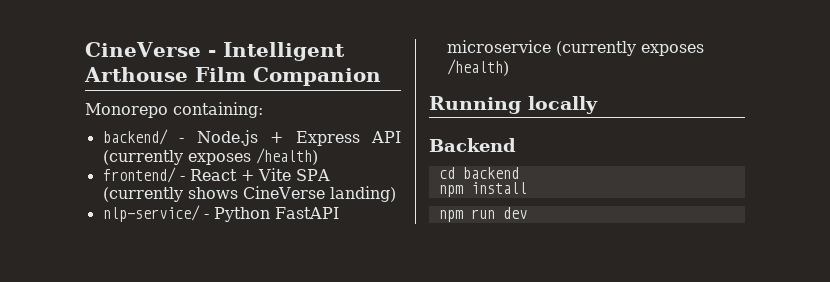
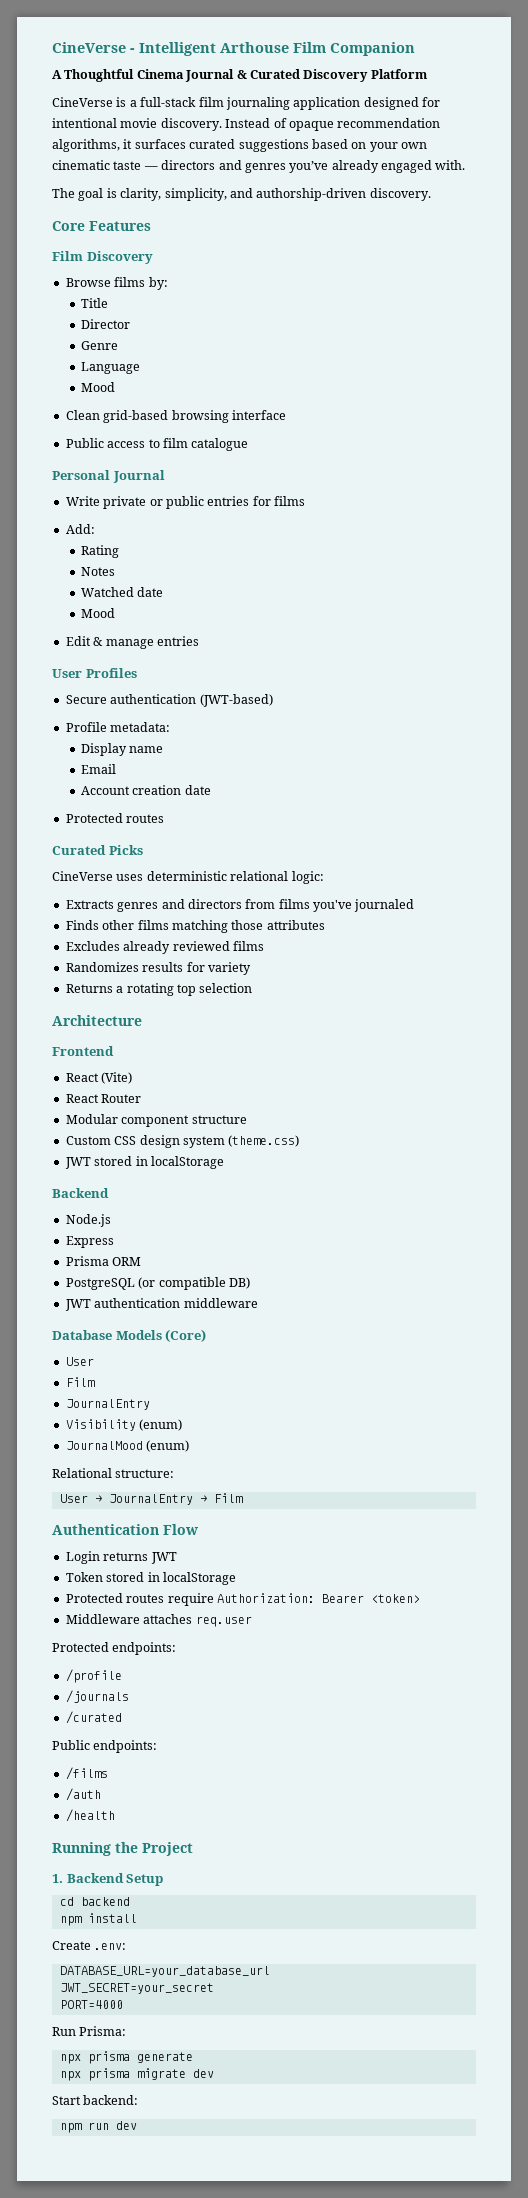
[85,102,263,118] [102,129,185,145] Monorepo containing: // backend/ - -> [52,69,427,82] [52,97,440,110] [52,118,441,131] [52,139,427,152] [52,160,466,173] [52,188,431,201] [52,221,151,231] [52,251,153,264] [65,277,168,290] [80,298,108,308] [80,319,130,329] [80,341,118,350] [80,362,140,374] [80,382,115,392] [65,410,286,423] [65,438,249,451] [52,470,165,483] [65,496,305,509] [65,524,95,534] [80,545,119,558] [80,567,115,576] [80,587,164,597] [80,608,115,618] [65,636,199,649] [52,668,137,678] [65,694,273,707] [65,722,171,732] [80,743,164,756] [80,764,116,774] [80,785,211,795] [65,813,165,823] [52,845,143,855] [52,871,324,884] [65,899,415,912] [65,920,325,933] [65,941,264,954] [65,962,251,975] [65,983,253,996] [52,1015,142,1026] [52,1046,114,1056] [65,1072,133,1084] [65,1094,142,1103] [65,1114,247,1127] [65,1135,300,1148] [64,1156,224,1169] [52,1188,109,1198] A Thoughtful Cinema Journal & Curated Discovery Platform // CineVerse is a full-stack film journaling application designed for intentional movie discovery. Instead of opaque recommendation algorithms, it surfaces curated suggestions based on your own cinematic taste — directors and genres you’ve already engaged with. // The goal is clarity, simplicity, and authorship-driven discovery. // Core Features // Film Discovery // Browse films by: // Title // Director // Genre // Language // Mood // Clean grid-based browsing interface // Public access to film catalogue // Personal Journal // Write private or public entries for films // Add: // Rating // Notes // Watched date // Mood // Edit & manage entries // User Profiles // Secure authentication (JWT-based) // Profile metadata: // Display name // Email // Account creation date // Protected routes // Curated Picks // CineVerse uses deterministic relational logic: // Extracts genres and directors from films you've journaled // Finds other films matching those attributes // Excludes already reviewed films // Randomizes results for variety // Returns a rotating top selection // Architecture // Frontend // React (Vite) // React Router // Modular component structure // Custom CSS design system (theme.css) // JWT stored in localStorage // Backend //
[270,132,284,143] + -> (111, 1220) //
[371,131,401,143] [102,148,318,165] [102,167,330,183] [102,186,396,202] [102,205,339,222] [446,40,704,56] [446,59,509,76] [429,96,598,114] [429,138,516,152] API (currently exposes /health) // frontend/ - React + Vite SPA (currently shows CineVerse landing) // nlp-service/ - Python FastAPI microservice (currently exposes /health) // Running locally // Backend -> [65,1256,142,1266] [65,1277,250,1290] [64,1298,258,1311] [52,1329,207,1342] [65,1357,94,1366] [65,1377,95,1387] [65,1399,150,1410] [65,1419,183,1431] [65,1440,190,1452] [52,1468,175,1478] [59,1493,243,1505] [52,1524,198,1535] [65,1551,177,1564] [65,1572,236,1585] [65,1593,420,1606] [65,1614,252,1627] [52,1642,177,1655] [65,1669,122,1683] [65,1690,129,1703] [65,1711,122,1724] [52,1740,158,1753] [65,1767,108,1780] [65,1788,101,1801] [65,1809,115,1822] [52,1842,193,1856] [52,1873,164,1886] // Prisma ORM // PostgreSQL (or compatible DB) // JWT authentication middleware // Database Models (Core) // User // Film // JournalEntry // Visibility (enum) // JournalMood (enum) // Relational structure: // User → JournalEntry → Film // Authentication Flow // Login returns JWT // Token stored in localStorage // Protected routes require Authorization: Bearer <token> // Middleware attaches req.user // Protected endpoints: // /profile // /journals // /curated // Public endpoints: // /films // /auth // /health // Running the Project // 1. Backend Setup
(527, 188) none -> [52,1941,127,1950] [59,1966,270,1977] [59,1983,214,1994] [59,2000,123,2009] [52,2026,127,2036] [59,2051,193,2064] [59,2068,214,2081] [52,2095,139,2105] // Create .env: // DATABASE_URL=your_database_url // JWT_SECRET=your_secret // PORT=4000 // Run Prisma: // npx prisma generate // npx prisma migrate dev // Start backend:

